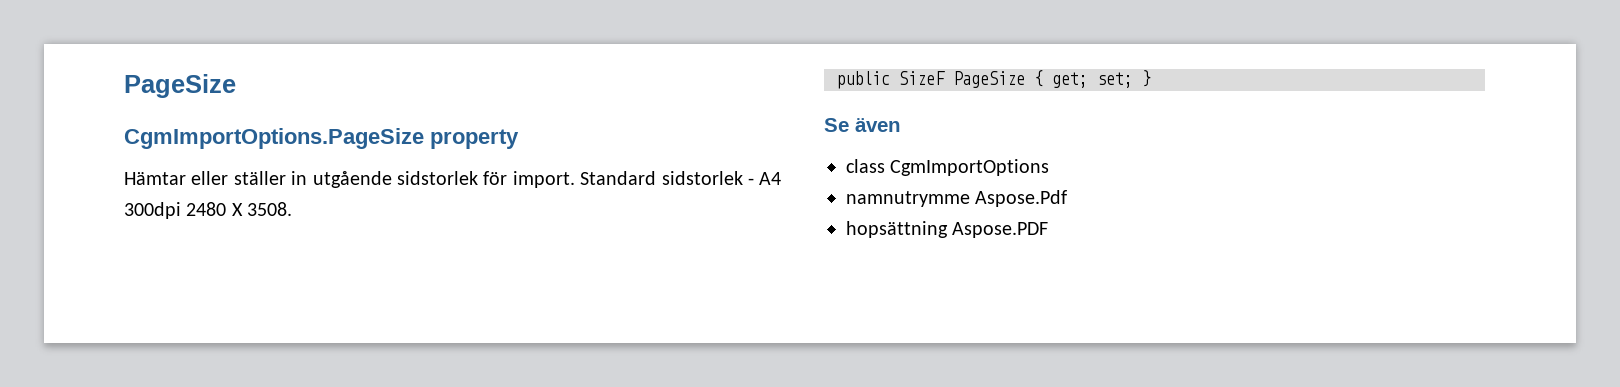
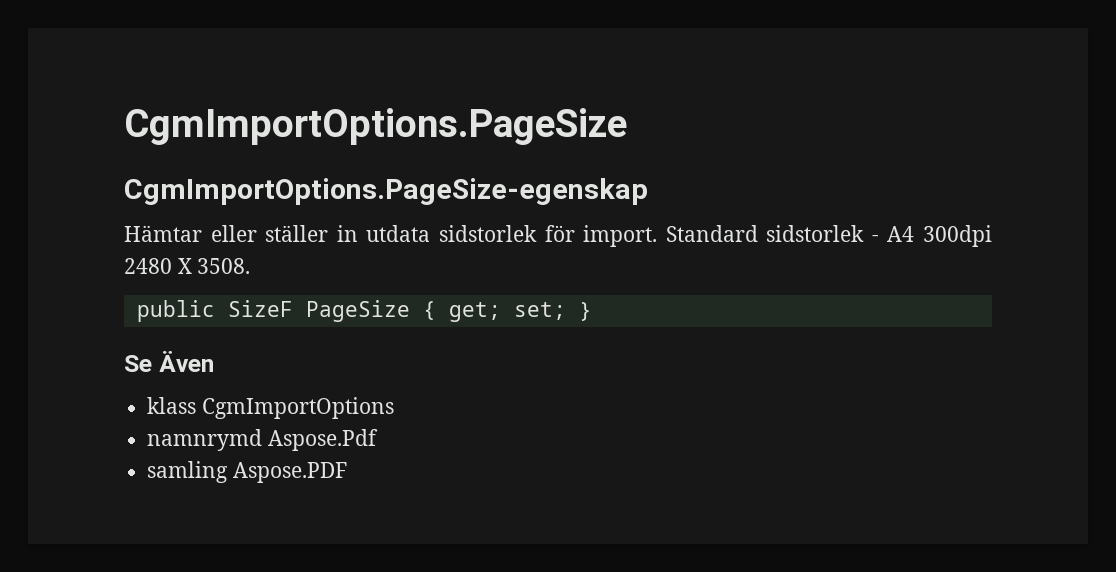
[124,74,236,98] [124,128,519,149] PageSize // CgmImportOptions.PageSize property -> [124,108,627,145] [124,178,648,205] CgmImportOptions.PageSize // CgmImportOptions.PageSize-egenskap
[312,171,392,188] utgående -> [366,225,431,242] utdata
[855,118,901,132] [846,159,885,173] även // class -> [158,351,214,372] [147,397,197,414] Även // klass
[846,191,970,207] namnutrymme -> [147,429,263,451] namnrymd
[846,221,948,238] hopsättning -> [147,461,229,483] samling

